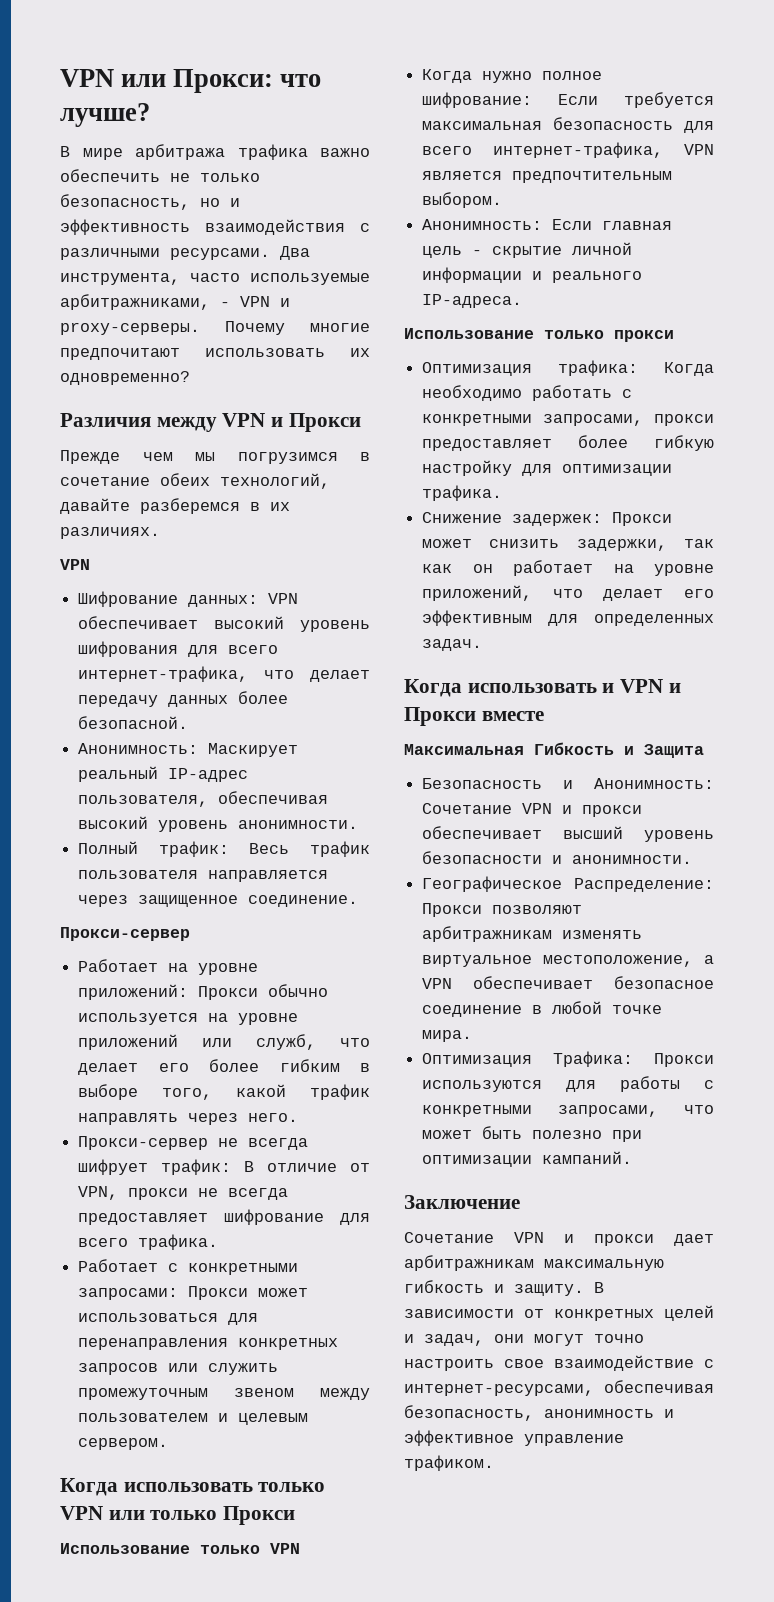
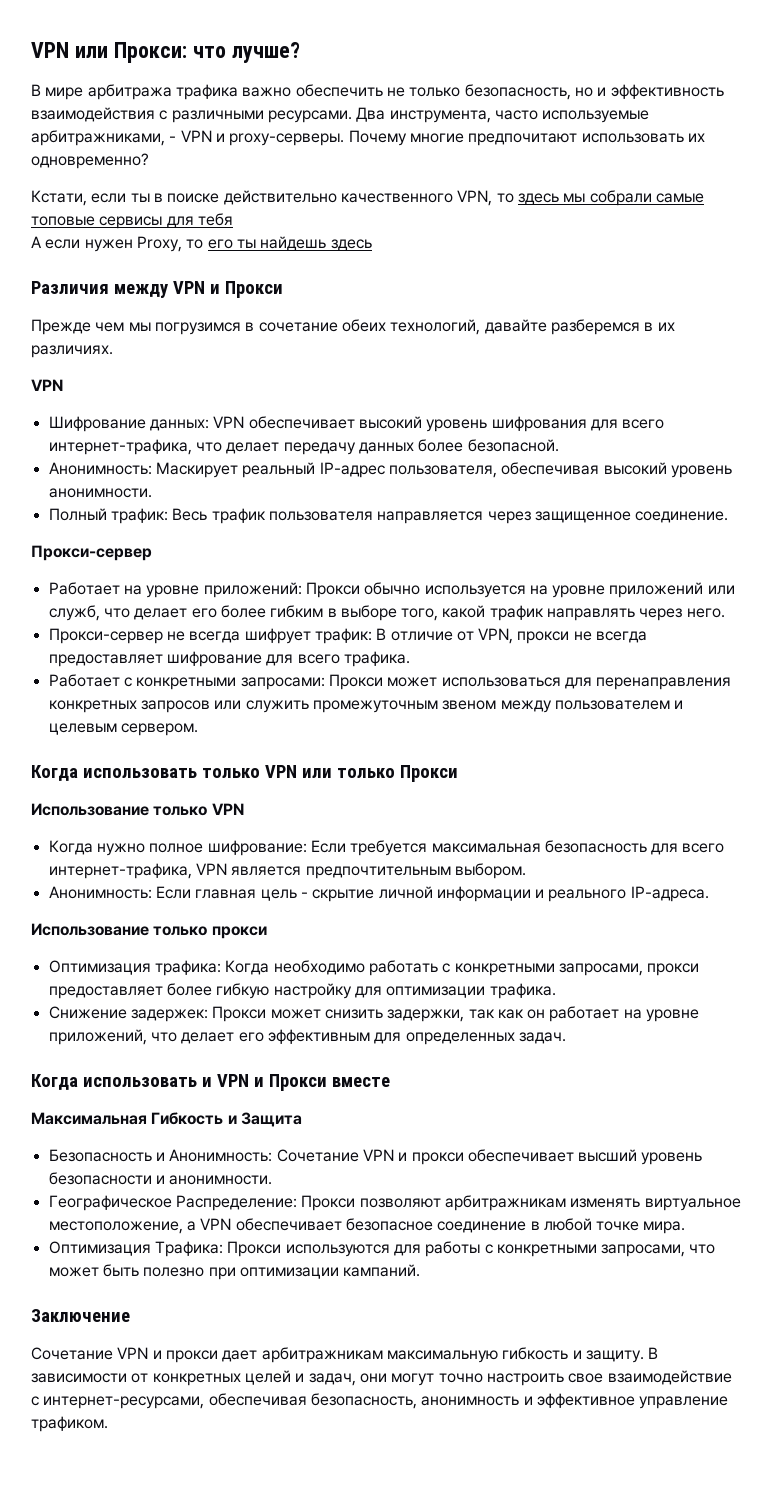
(190, 378) none -> [31,190,704,206] [31,213,233,229] [31,236,372,252] // Кстати, если ты в поиске действительно качественного VPN, то здесь мы собрали самые топовые сервисы для тебя // А если нужен Proxy, то его ты найдешь здесь

